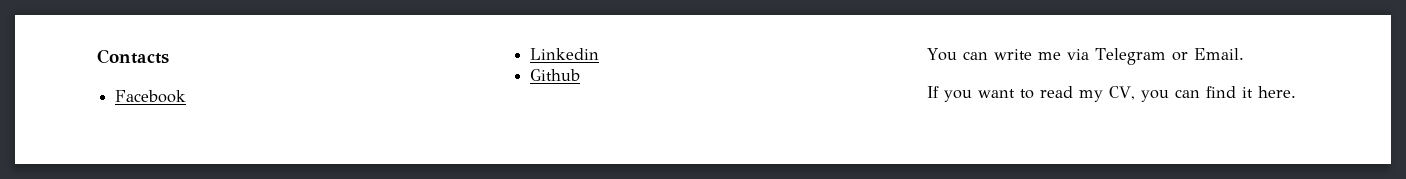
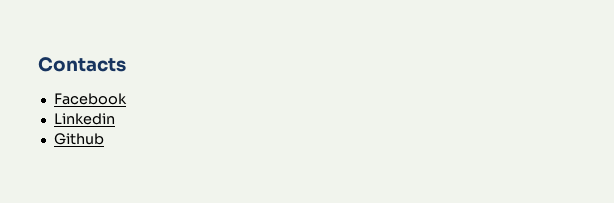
[927,48,1244,65] [927,86,1296,102] // You can write me via Telegram or Email. // If you want to read my CV, you can find it here. -> (104, 139) none

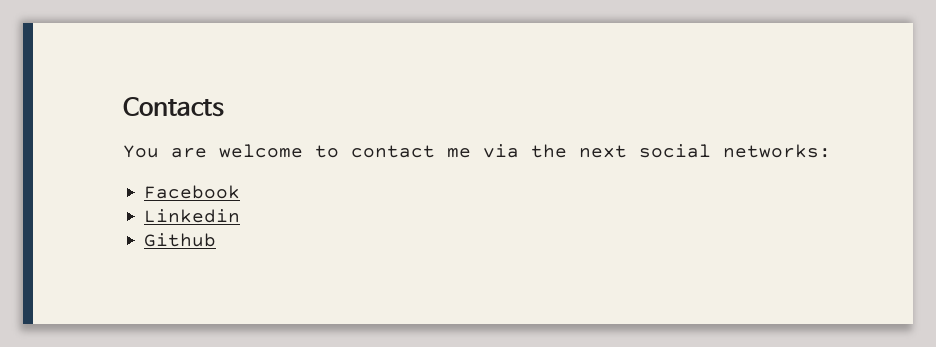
(126, 64) none -> [123,144,831,158] // You are welcome to contact me via the next social networks:

